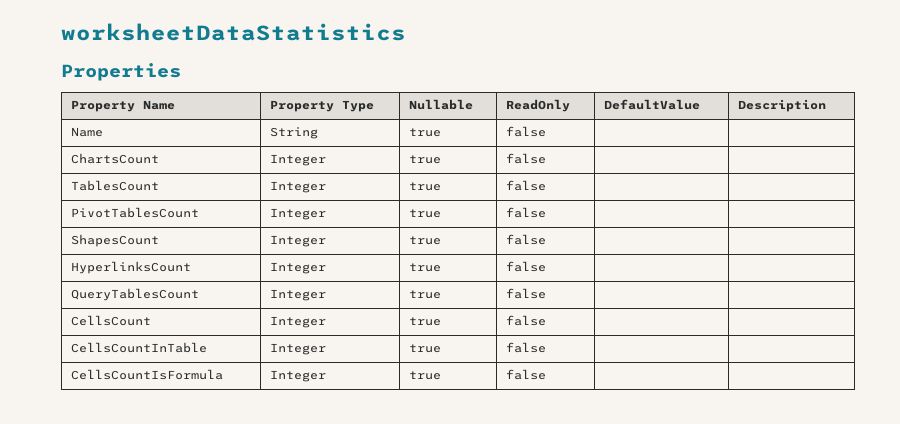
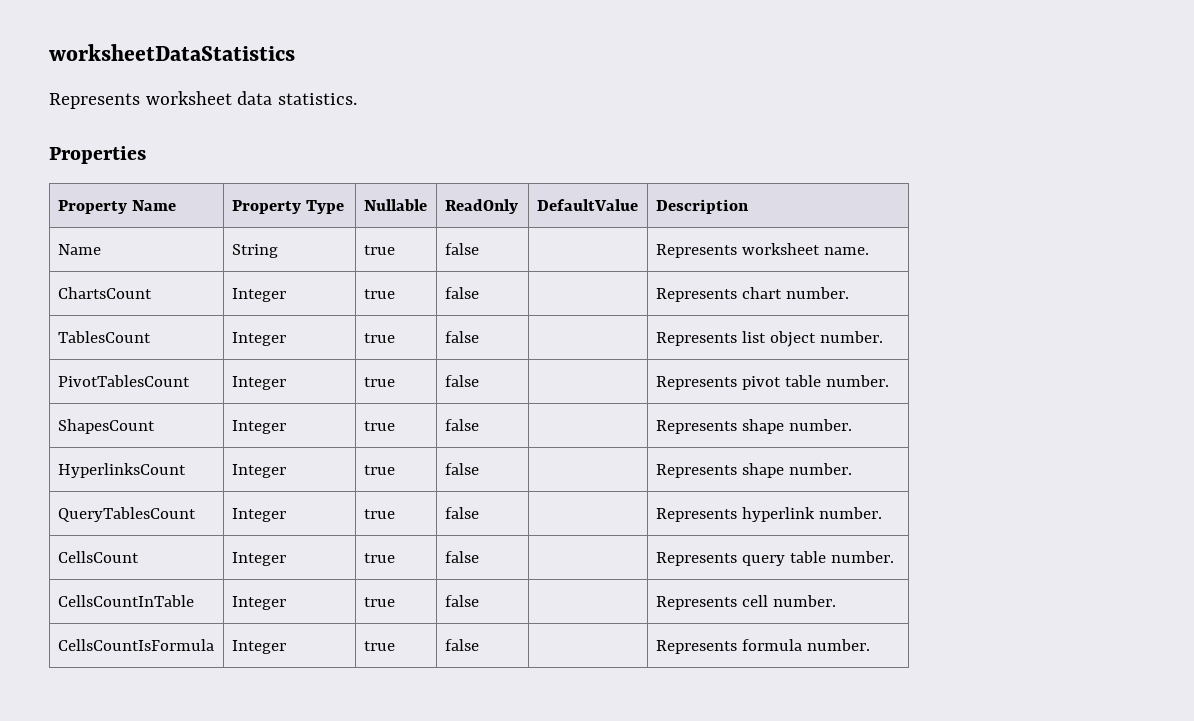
(406, 32) none -> [49,91,358,109] // Represents worksheet data statistics.
(546, 131) none -> [655,243,869,258] Represents worksheet name.
(546, 158) none -> [655,287,849,302] Represents chart number.
(546, 185) none -> [655,331,884,347] Represents list object number.
(546, 212) none -> [655,375,890,390] Represents pivot table number.
(546, 239) none -> [655,419,852,434] Represents shape number.
(546, 266) none -> [655,463,852,478] Represents shape number.
(546, 293) none -> [655,507,882,522] Represents hyperlink number.
(546, 320) none -> [655,551,895,566] Represents query table number.
(546, 347) none -> [655,595,836,610] Represents cell number.
(546, 374) none -> [655,639,870,654] Represents formula number.

